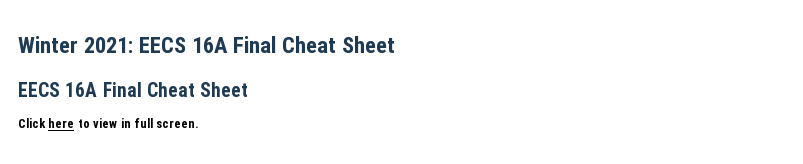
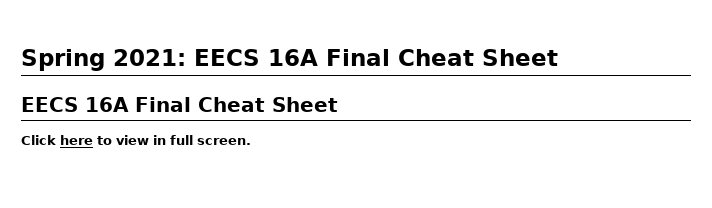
[18,36,78,53] Winter -> [21,49,105,71] Spring

